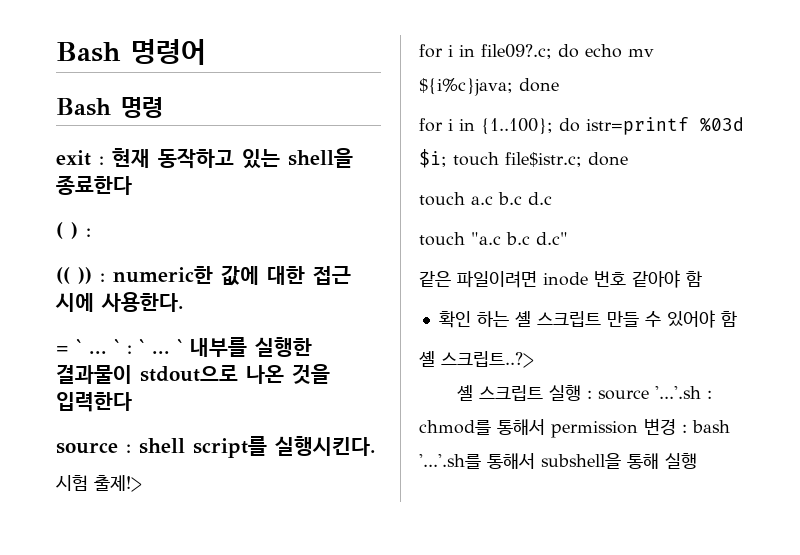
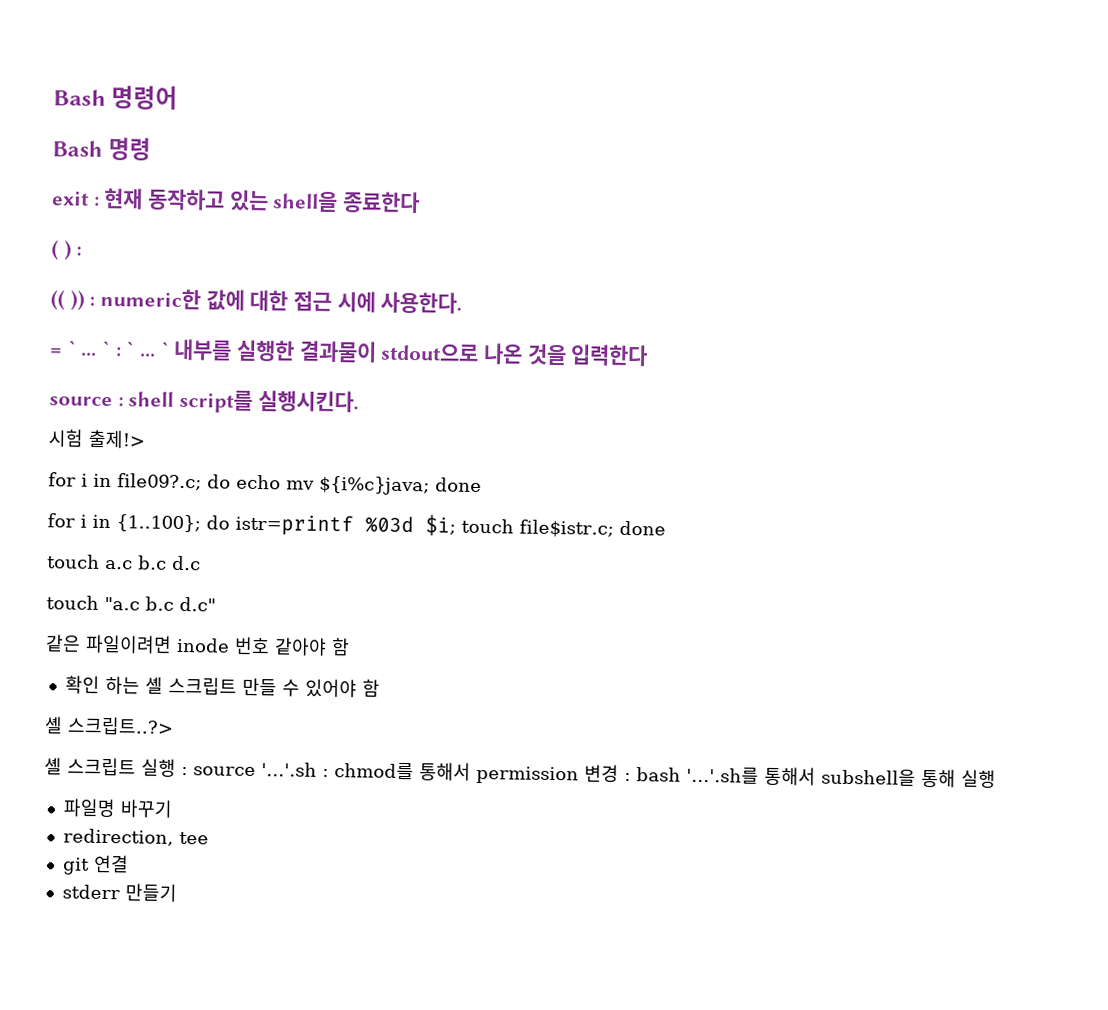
(697, 461) none -> [62,798,173,818] [62,828,209,846] [61,854,129,875] [61,883,177,902] // 파일명 바꾸기 // redirection, tee // git 연결 // stderr 만들기

